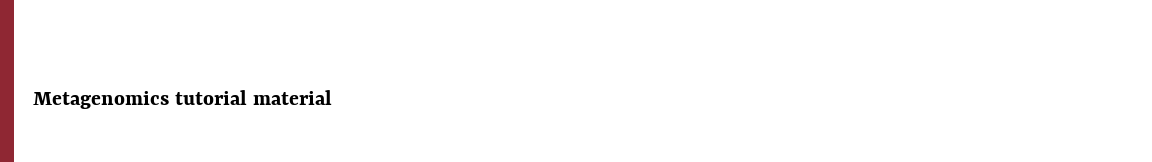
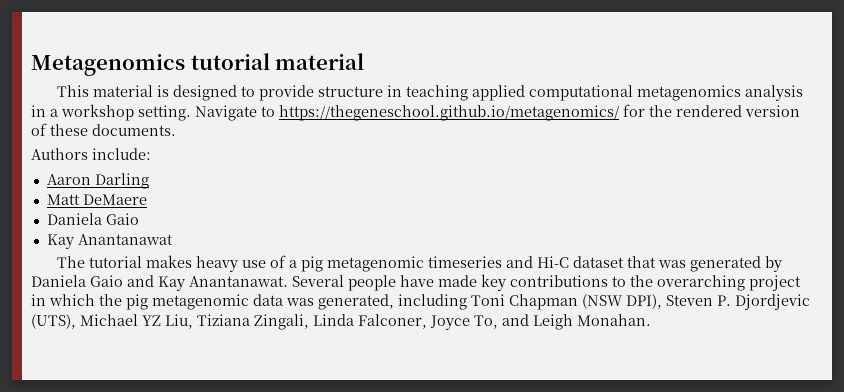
(333, 97) none -> [57,85,804,101] [31,104,800,121] [31,123,176,136] [31,148,151,160] [46,173,149,189] [46,194,147,205] [46,213,139,225] [46,234,173,249] [57,255,783,272] [31,274,801,291] [31,294,810,310] [31,314,651,330] // This material is designed to provide structure in teaching applied computational metagenomics analysis in a workshop setting. Navigate to https://thegeneschool.github.io/metagenomics/ for the rendered version of these documents. // Authors include: // Aaron Darling // Matt DeMaere // Daniela Gaio // Kay Anantanawat // The tutorial makes heavy use of a pig metagenomic timeseries and Hi-C dataset that was generated by Daniela Gaio and Kay Anantanawat. Several people have made key contributions to the overarching project in which the pig metagenomic data was generated, including Toni Chapman (NSW DPI), Steven P. Djordjevic (UTS), Michael YZ Liu, Tiziana Zingali, Linda Falconer, Joyce To, and Leigh Monahan.

